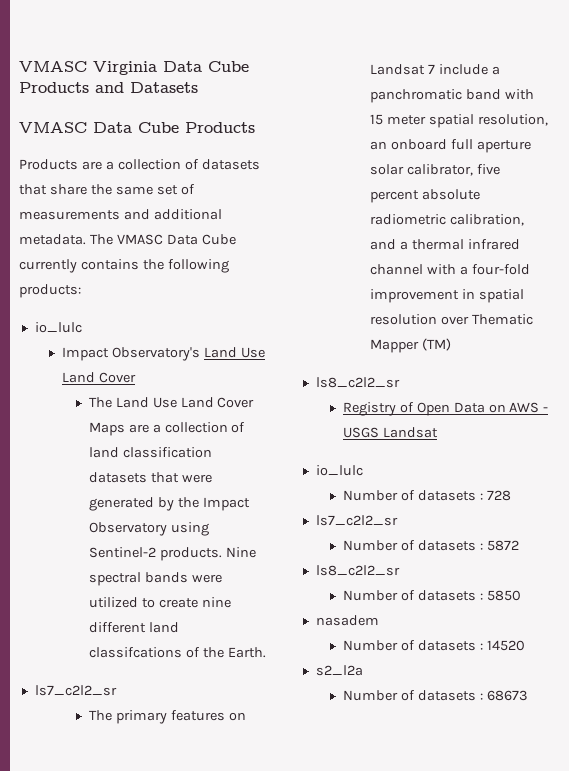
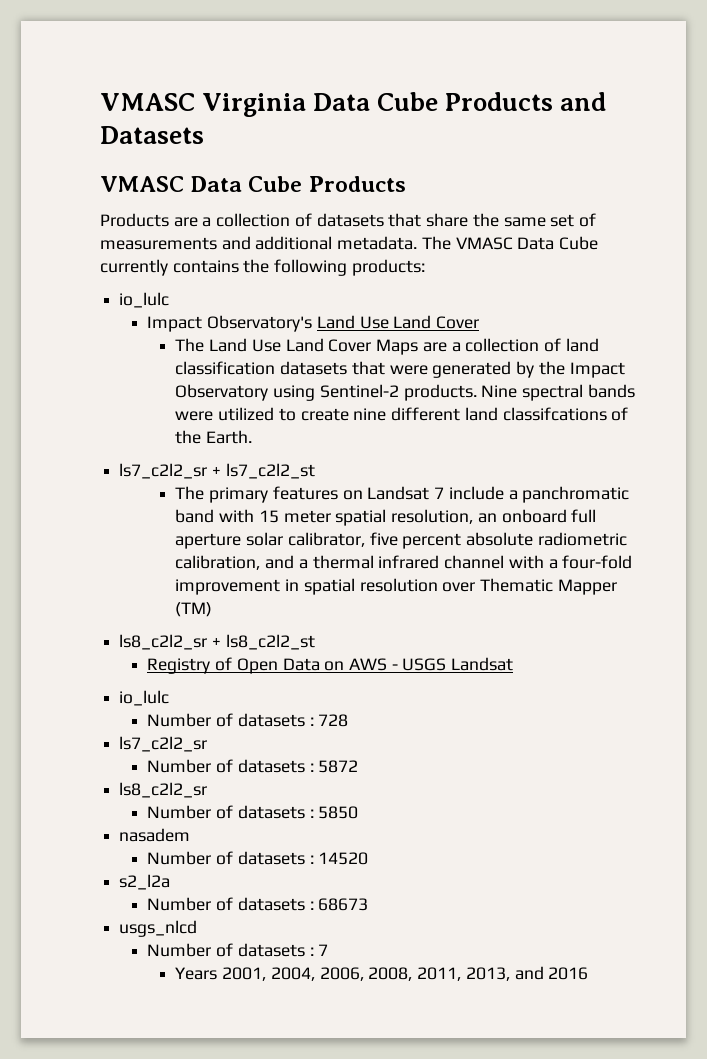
(117, 690) none -> [211,463,315,479] + ls7_c2l2_st
(400, 382) none -> [211,634,315,650] + ls8_c2l2_st
(528, 695) none -> [119,920,198,937] [147,943,329,957] [175,966,589,981] // usgs_nlcd // Number of datasets : 7 // Years 2001, 2004, 2006, 2008, 2011, 2013, and 2016

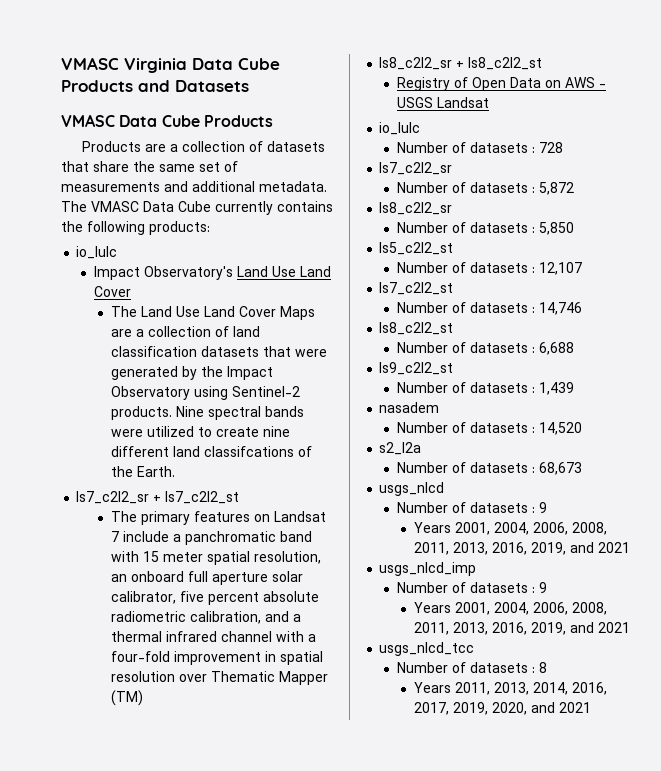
[318,760,359,773] 5872 -> [538,182,574,195] 5,872
[318,806,359,819] 5850 -> [538,222,574,235] [379,242,454,255] [396,262,582,275] [379,282,454,295] [396,302,582,315] [379,322,454,335] [396,342,574,355] [379,362,454,375] [396,382,574,395] 5,850 // ls5_c2l2_st // Number of datasets : 12,107 // ls7_c2l2_st // Number of datasets : 14,746 // ls8_c2l2_st // Number of datasets : 6,688 // ls9_c2l2_st // Number of datasets : 1,439
[318,852,369,865] 14520 -> [538,422,582,435] 14,520
[318,898,369,911] 68673 -> [538,462,582,475] 68,673
[318,944,329,956] [175,966,589,981] 7 // Years 2001, 2004, 2006, 2008, 2011, 2013, and 2016 -> [538,502,547,513] [414,522,608,535] [414,542,631,555] [379,562,477,576] [396,582,547,593] [414,602,608,615] [414,622,631,635] [379,642,475,656] [396,662,547,673] [414,682,608,695] [414,702,592,715] 9 // Years 2001, 2004, 2006, 2008, 2011, 2013, 2016, 2019, and 2021 // usgs_nlcd_imp // Number of datasets : 9 // Years 2001, 2004, 2006, 2008, 2011, 2013, 2016, 2019, and 2021 // usgs_nlcd_tcc // Number of datasets : 8 // Years 2011, 2013, 2014, 2016, 2017, 2019, 2020, and 2021

